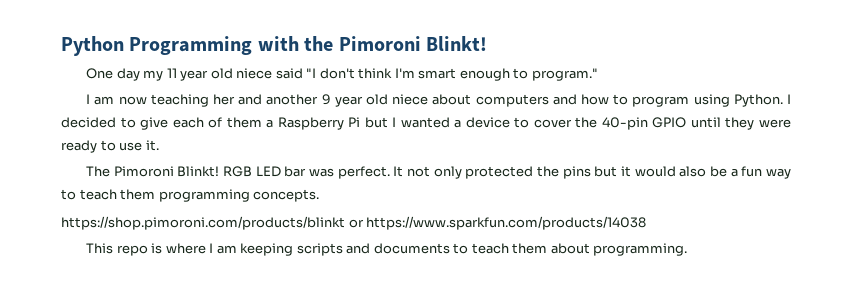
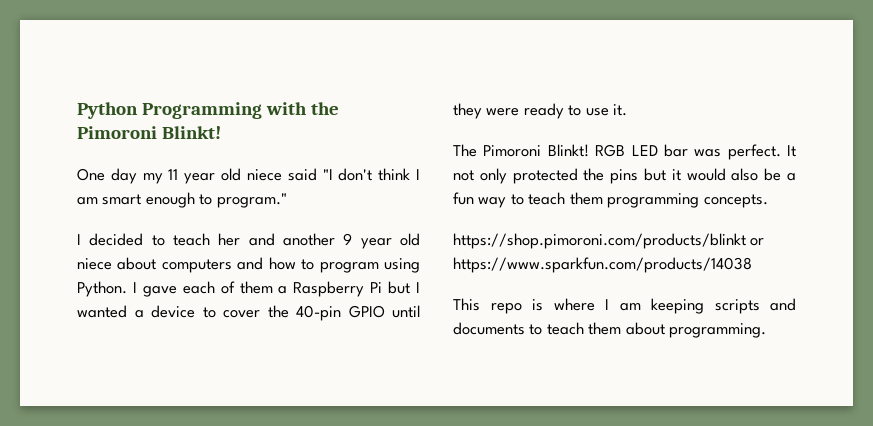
[394,68,415,78] I'm -> [415,169,420,180] [77,197,98,205] I am
[94,94,209,107] am now teaching -> [89,233,211,246] decided to teach
[61,117,169,130] decided to give -> [142,286,177,297] gave

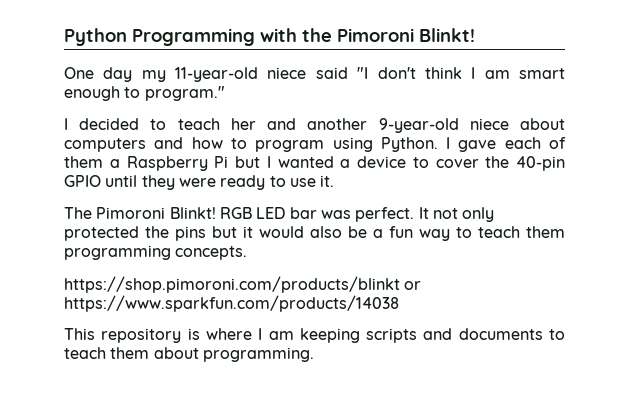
[168,168,242,184] 11 year old -> [175,67,259,82] 11-year-old
[343,233,420,249] 9 year old -> [378,118,459,133] 9-year-old
[490,303,522,314] repo -> [101,328,182,343] repository

